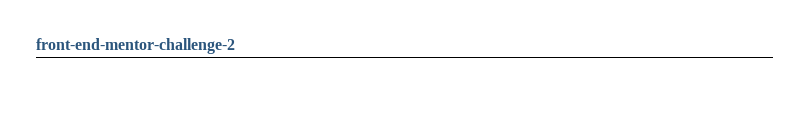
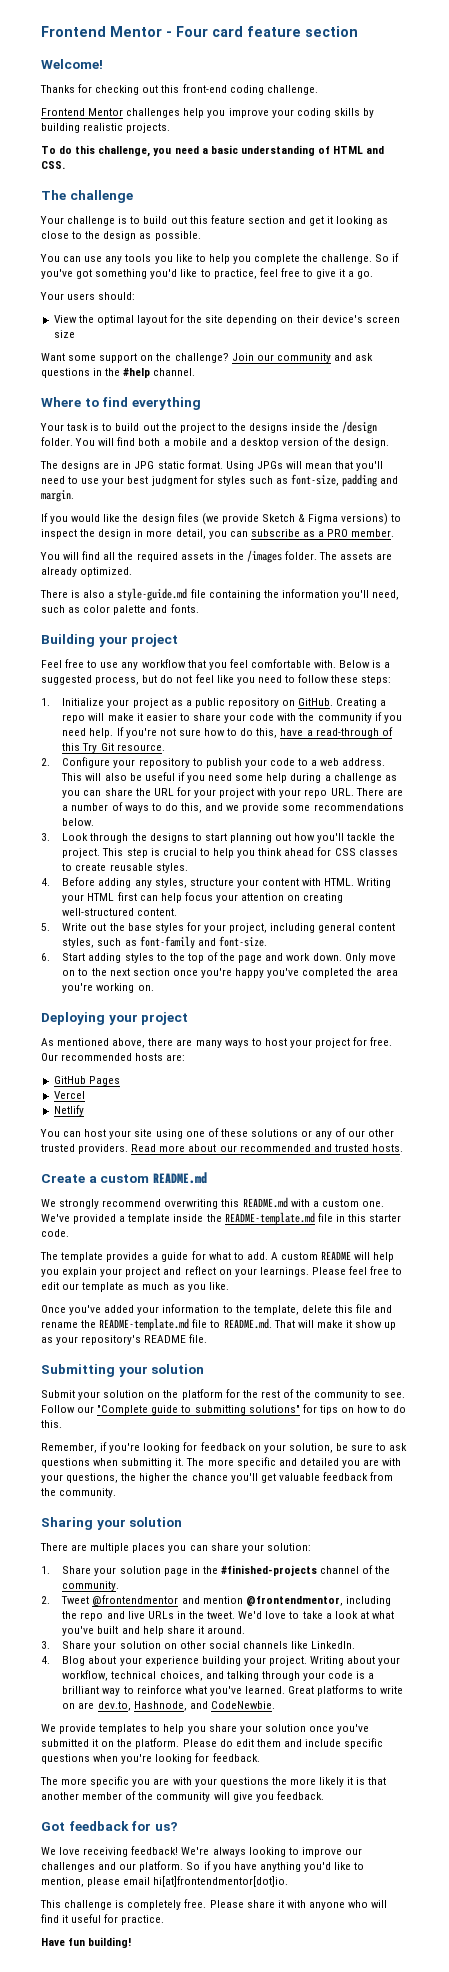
[36,38,235,54] front-end-mentor-challenge-2 -> [41,26,358,37] [41,59,103,69] [40,84,318,95] [41,108,374,118] [41,123,171,133] [41,145,385,157] [41,161,65,169] [41,190,133,203] [40,215,389,226] [41,231,201,241] [40,253,400,264] [41,268,374,279] [40,292,136,300] [53,314,400,325] [53,330,75,338] [41,353,374,363] [41,368,196,378] [41,397,201,410] [40,421,378,434] [41,437,390,448] [40,460,384,471] [41,474,399,487] [41,490,74,502] [41,513,402,525] [41,529,395,539] [40,550,393,563] [41,567,133,577] [40,588,400,601] [41,604,199,615] [41,634,179,647] [41,659,391,670] [41,674,392,685] [41,698,387,708] [62,712,402,723] [62,727,393,738] [62,743,165,753] [41,757,386,768] [61,772,397,783] [62,787,403,798] [62,802,404,813] [62,818,95,826] [41,833,395,843] [62,847,398,858] [62,863,188,873] [41,877,392,888] [62,892,344,903] [62,908,178,916] [41,922,396,933] [62,936,267,949] [41,952,396,963] [62,968,398,978] [62,983,154,993] [41,1012,189,1025] [41,1037,393,1048] [41,1053,186,1061] [53,1076,120,1086] [53,1091,85,1099] [53,1105,84,1116] [40,1128,395,1139] [41,1144,403,1154] [41,1172,207,1184] [41,1197,384,1209] [41,1212,402,1225] [41,1229,69,1237] [40,1251,395,1262] [41,1266,403,1277] [41,1282,229,1292] [41,1304,393,1315] [41,1318,397,1331] [41,1334,208,1345] [41,1364,205,1377] [41,1389,406,1400] [41,1404,407,1415] [41,1420,62,1428] [41,1442,408,1453] [41,1457,402,1468] [41,1472,394,1483] [41,1488,117,1498] [41,1517,183,1530] [40,1543,311,1553] [41,1565,391,1576] [62,1581,120,1591] [41,1595,391,1606] [62,1611,394,1621] [62,1626,245,1636] [41,1641,356,1651] [41,1656,401,1666] [62,1670,375,1681] [62,1685,404,1696] [62,1701,275,1711] [41,1724,370,1734] [41,1738,384,1749] [41,1753,260,1764] [40,1776,387,1787] [41,1791,324,1802] [41,1821,178,1831] [41,1846,362,1857] [41,1861,365,1872] [41,1876,289,1887] [40,1899,388,1910] [41,1914,165,1925] [41,1937,132,1948] Frontend Mentor - Four card feature section // Welcome! // Thanks for checking out this front-end coding challenge. // Frontend Mentor challenges help you improve your coding skills by building realistic projects. // To do this challenge, you need a basic understanding of HTML and CSS. // The challenge // Your challenge is to build out this feature section and get it looking as close to the design as possible. // You can use any tools you like to help you complete the challenge. So if you've got something you'd like to practice, feel free to give it a go. // Your users should: // View the optimal layout for the site depending on their device's screen size // Want some support on the challenge? Join our community and ask questions in the #help channel. // Where to find everything // Your task is to build out the project to the designs inside the /design folder. You will find both a mobile and a desktop version of the design. // The designs are in JPG static format. Using JPGs will mean that you'll need to use your best judgment for styles such as font-size, padding and margin. // If you would like the design files (we provide Sketch & Figma versions) to inspect the design in more detail, you can subscribe as a PRO member. // You will find all the required assets in the /images folder. The assets are already optimized. // There is also a style-guide.md file containing the information you'll need, such as color palette and fonts. // Building your project // Feel free to use any workflow that you feel comfortable with. Below is a suggested process, but do not feel like you need to follow these steps: // 1. Initialize your project as a public repository on GitHub. Creating a repo will make it easier to share your code with the community if you need help. If you're not sure how to do this, have a read-through of this Try Git resource. // 2. Configure your repository to publish your code to a web address. This will also be useful if you need some help during a challenge as you can share the URL for your project with your repo URL. There are a number of ways to do this, and we provide some recommendations below. // 3. Look through the designs to start planning out how you'll tackle the project. This step is crucial to help you think ahead for CSS classes to create reusable styles. // 4. Before adding any styles, structure your content with HTML. Writing your HTML first can help focus your attention on creating well-structured content. // 5. Write out the base styles for your project, including general content styles, such as font-family and font-size. // 6. Start adding styles to the top of the page and work down. Only move on to the next section once you're happy you've completed the area you're working on. // Deploying your project // As mentioned above, there are many ways to host your project for free. Our recommended hosts are: // GitHub Pages // Vercel // Netlify // You can host your site using one of these solutions or any of our other trusted providers. Read more about our recommended and trusted hosts. // Create a custom README.md // We strongly recommend overwriting this README.md with a custom one. We've provided a template inside the README-template.md file in this starter code. // The template provides a guide for what to add. A custom README will help you explain your project and reflect on your learnings. Please feel free to edit our template as much as you like. // Once you've added your information to the template, delete this file and rename the README-template.md file to README.md. That will make it show up as your repository's README file. // Submitting your solution // Submit your solution on the platform for the rest of the community to see. Follow our "Complete guide to submitting solutions" for tips on how to do this. // Remember, if you're looking for feedback on your solution, be sure to ask questions when submitting it. The more specific and detailed you are with your questions, the higher the chance you'll get valuable feedback from the community. // Sharing your solution // There are multiple places you can share your solution: // 1. Share your solution page in the #finished-projects channel of the community. // 2. Tweet @frontendmentor and mention @frontendmentor, including the repo and live URLs in the tweet. We'd love to take a look at what you've built and help share it around. // 3. Share your solution on other social channels like LinkedIn. // 4. Blog about your experience building your project. Writing about your workflow, technical choices, and talking through your code is a brilliant way to reinforce what you've learned. Great platforms to write on are dev.to, Hashnode, and CodeNewbie. // We provide templates to help you share your solution once you've submitted it on the platform. Please do edit them and include specific questions when you're looking for feedback. // The more specific you are with your questions the more likely it is that another member of the community will give you feedback. // Got feedback for us? // We love receiving feedback! We're always looking to improve our challenges and our platform. So if you have anything you'd like to mention, please email hi[at]frontendmentor[dot]io. // This challenge is completely free. Please share it with anyone who will find it useful for practice. // Have fun building!

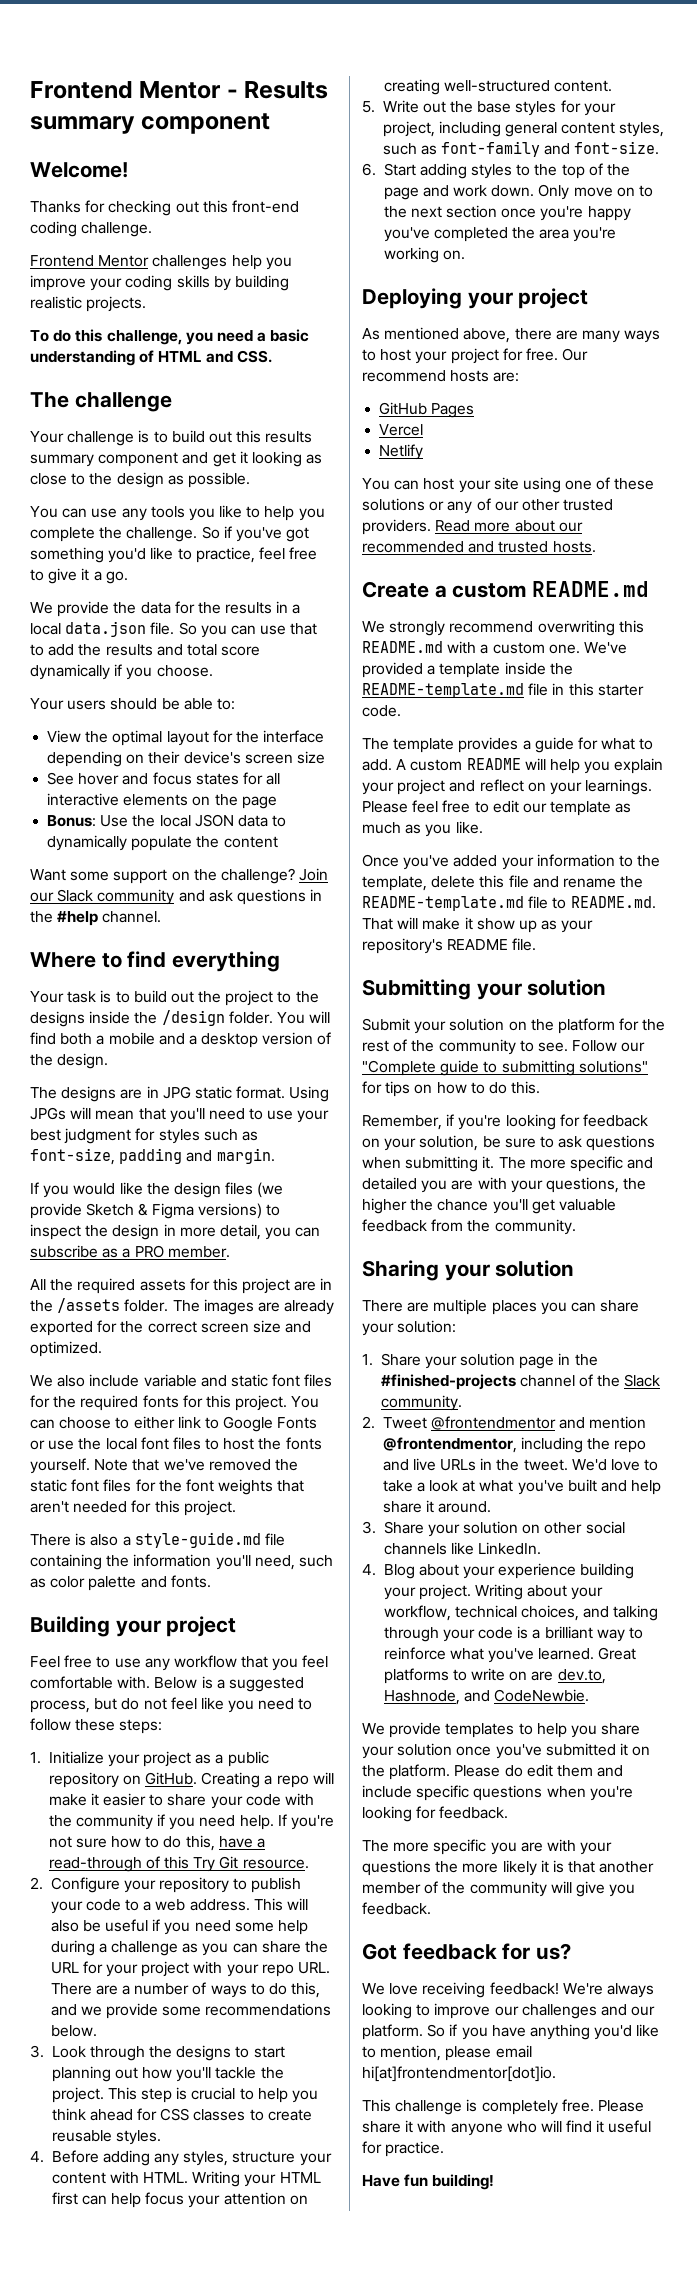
[176,26,358,37] Four card feature section -> [244,81,329,99] [30,113,271,134] Results summary component
[210,215,285,224] feature section -> [265,431,313,443] [30,452,179,467] results summary component
[40,292,136,300] Your users should: -> [30,601,301,617] [30,621,318,638] [30,644,261,656] [30,664,213,680] [30,698,235,710] We provide the data for the results in a local data.json file. So you can use that to add the results and total score dynamically if you choose. // Your users should be able to:
[205,315,224,323] site -> [263,730,325,743] interface
(75, 334) none -> [47,772,281,785] [47,793,277,809] [47,814,287,827] [47,835,278,851] // See hover and focus states for all interactive elements on the page // Bonus: Use the local JSON data to dynamically populate the content
(274, 357) none -> [57,889,94,902] Slack
[40,550,282,563] You will find all the required assets in the /images -> [30,1278,333,1294] [30,1298,121,1313] All the required assets for this project are in the /assets
[340,552,374,560] assets -> [203,1299,254,1315] images
[80,567,133,577] optimized. -> [30,1320,312,1336] [30,1341,102,1357] [30,1374,333,1387] [30,1395,320,1411] [30,1416,318,1432] [30,1437,322,1450] [30,1458,298,1474] [30,1479,305,1495] [30,1500,236,1516] exported for the correct screen size and optimized. // We also include variable and static font files for the required fonts for this project. You can choose to either link to Google Fonts or use the local font files to host the fonts yourself. Note that we've removed the static font files for the font weights that aren't needed for this project.
[61,1053,133,1061] recommended -> [362,370,446,382] recommend
(391, 1570) none -> [624,1374,661,1387] Slack

